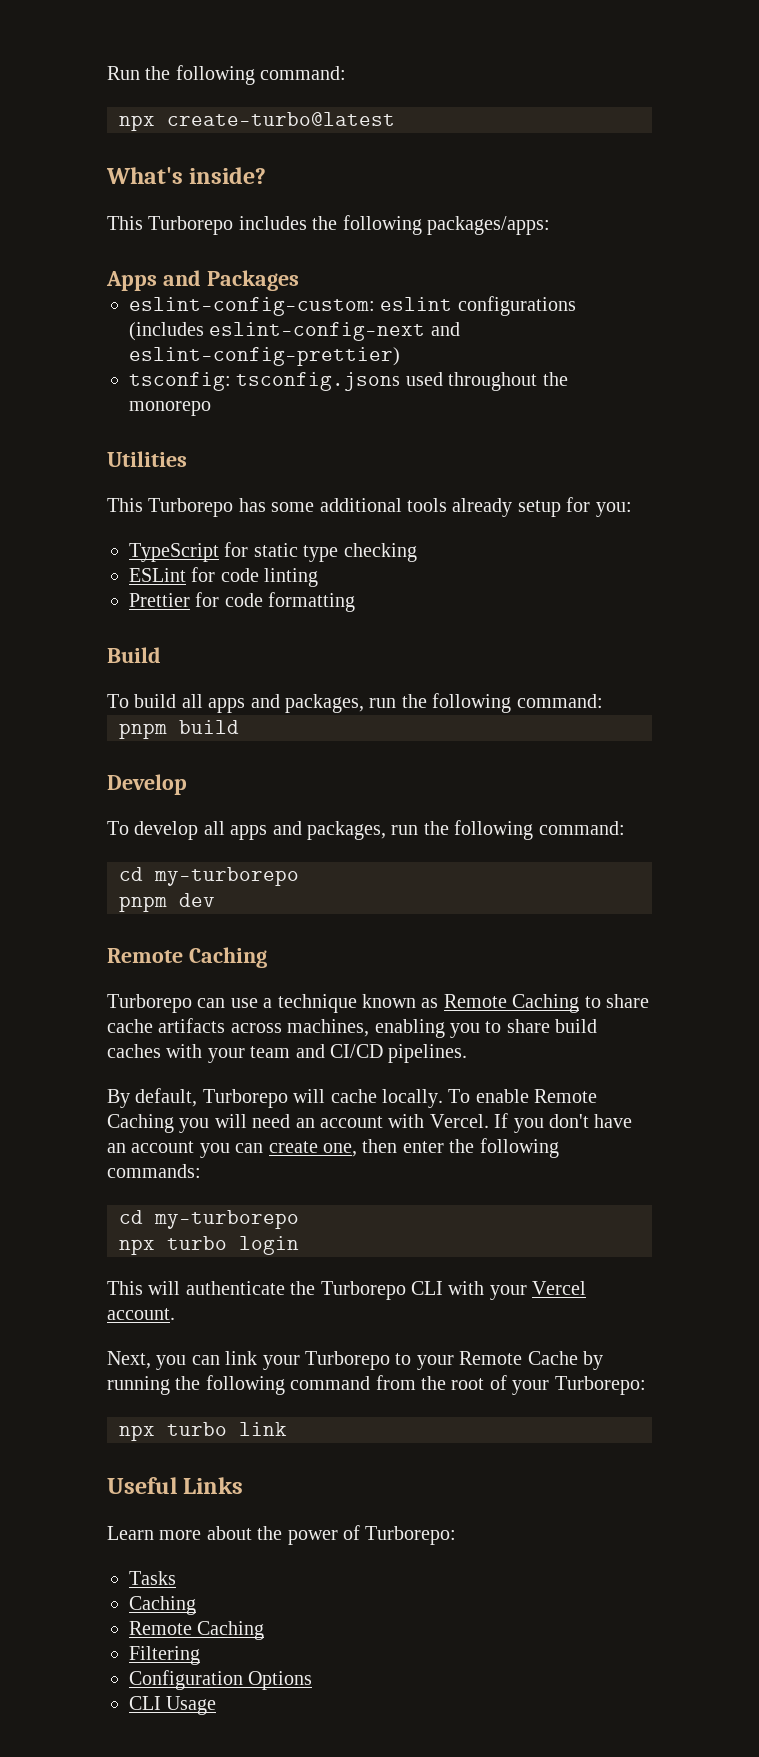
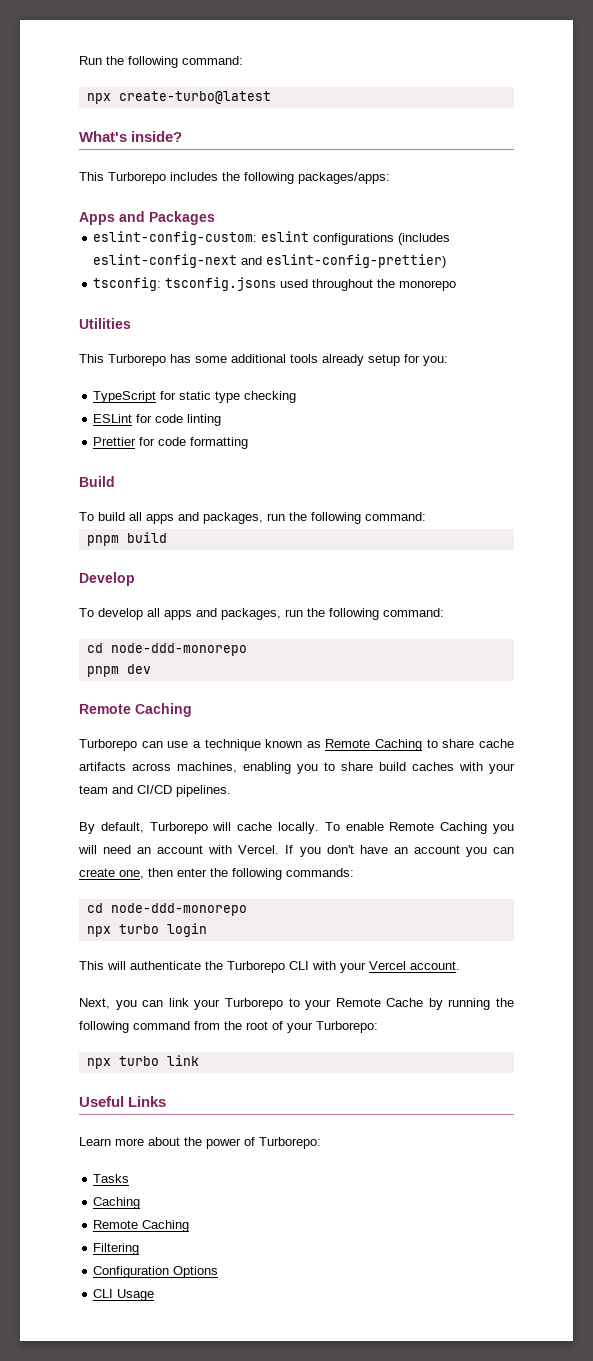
[154,867,299,886] my-turborepo -> [110,643,247,656] node-ddd-monorepo
[154,1210,299,1229] my-turborepo -> [110,903,247,916] node-ddd-monorepo

